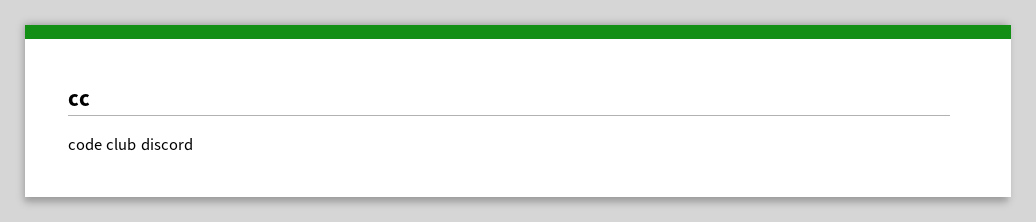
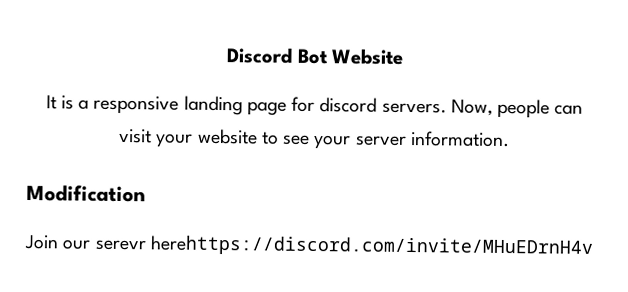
[68,94,90,106] [68,138,193,151] cc // code club discord -> [225,47,405,65] [45,95,584,119] [119,128,510,150] [26,183,146,203] [24,234,594,258] Discord Bot Website // It is a responsive landing page for discord servers. Now, people can visit your website to see your server information. // Modification // Join our serevr herehttps://discord.com/invite/MHuEDrnH4v

